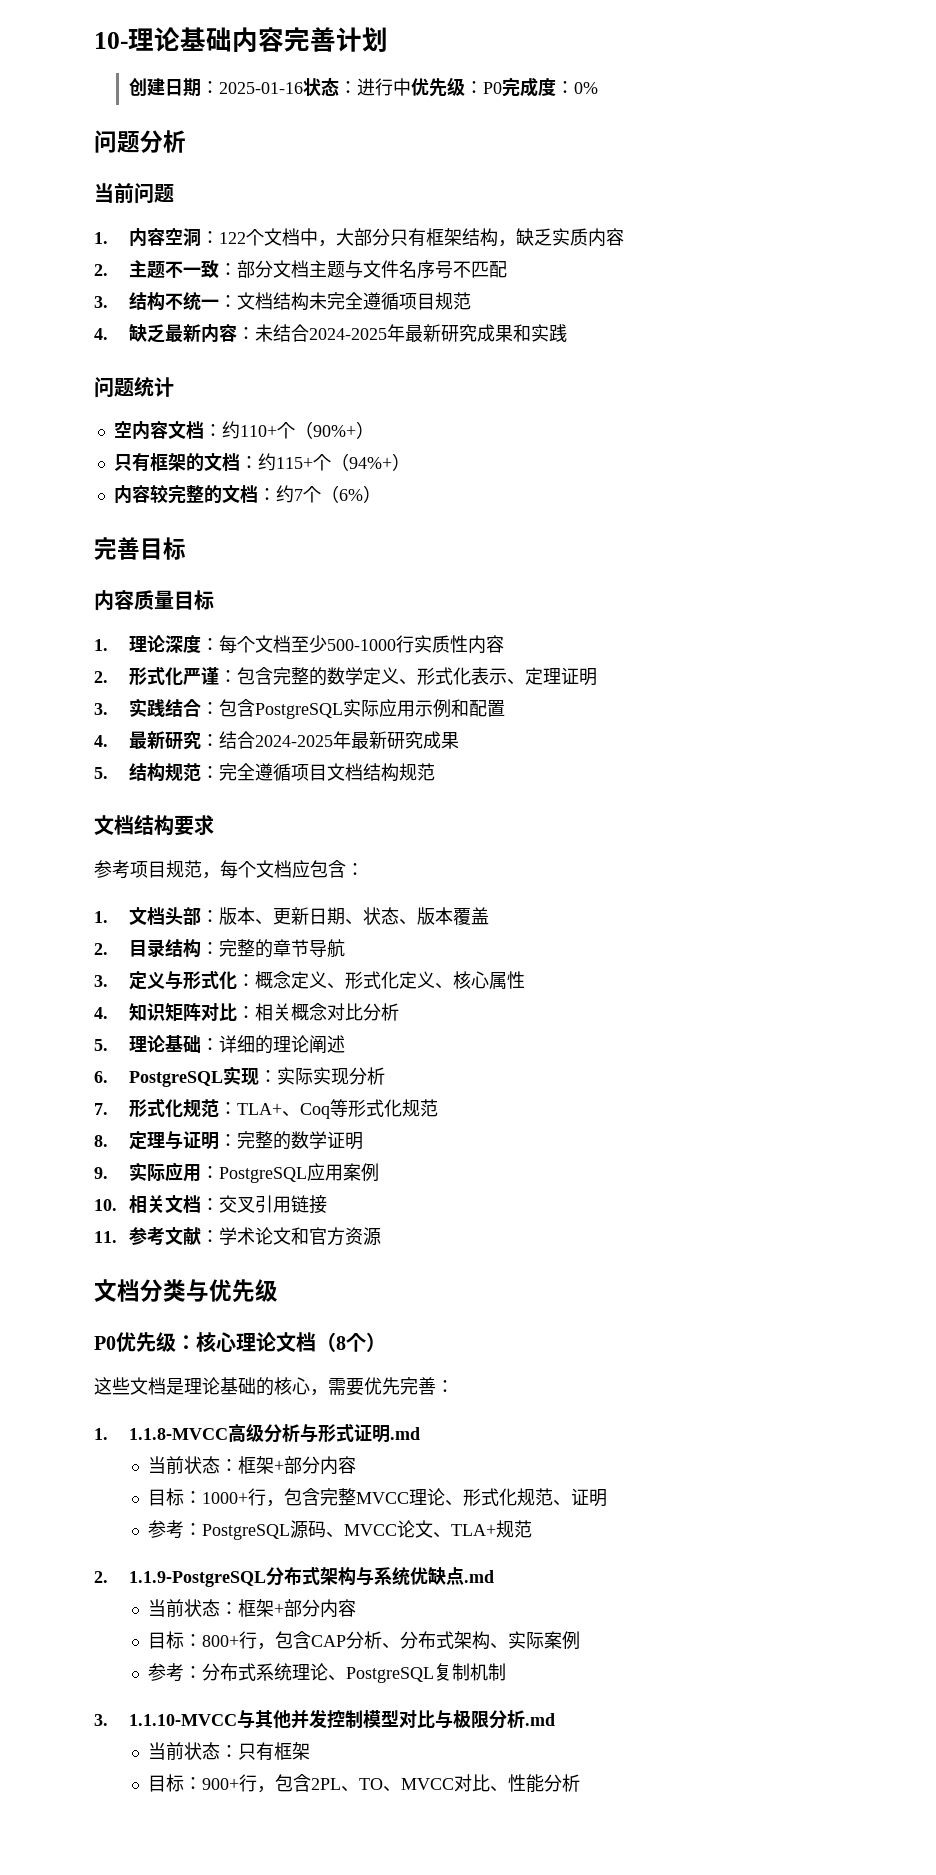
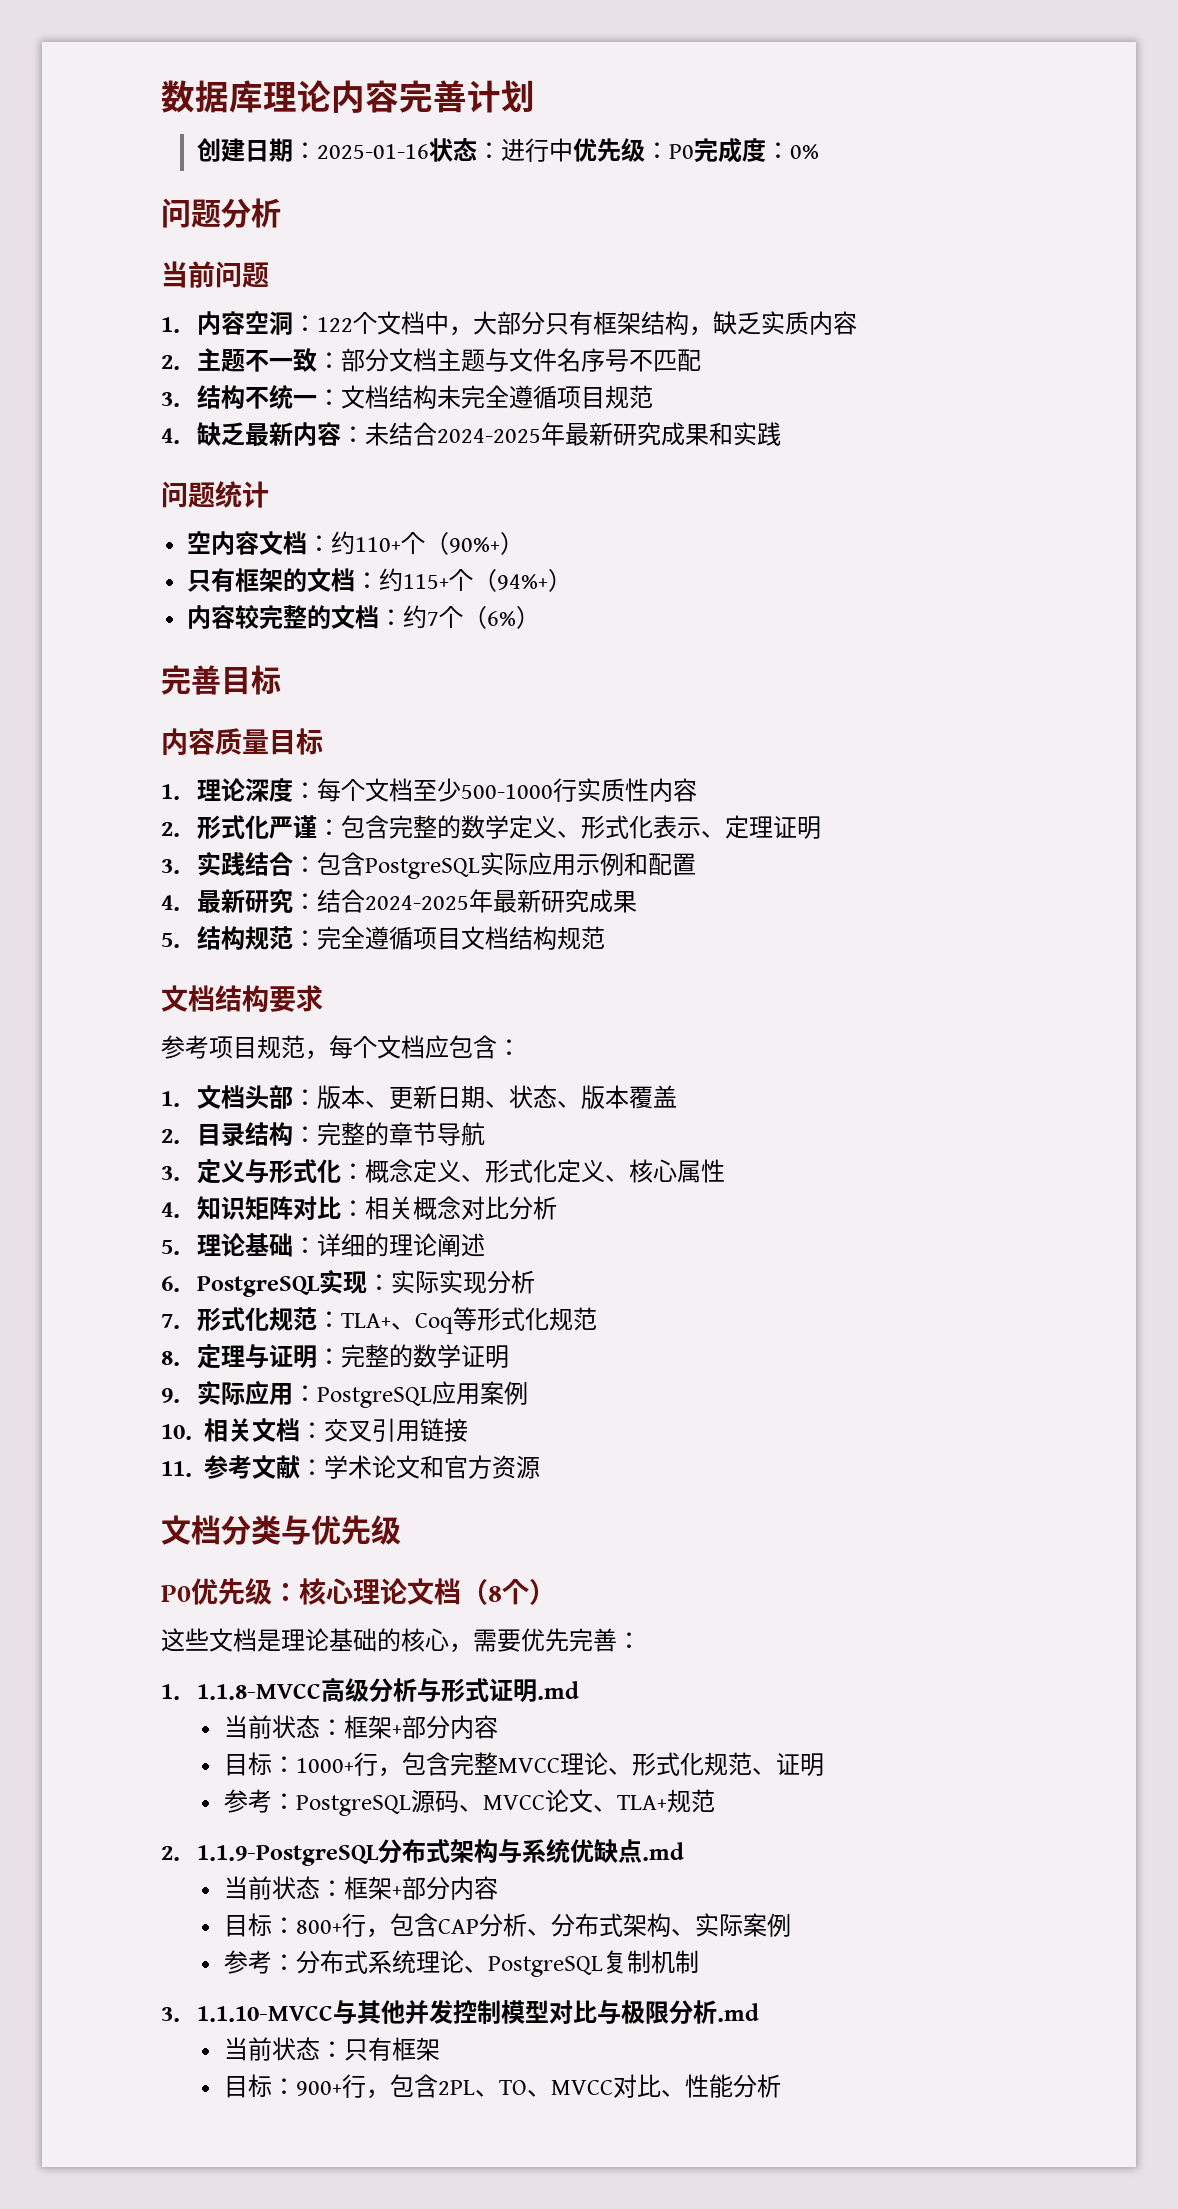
[94,27,232,52] 10-理论基础 -> [161,80,331,113] 数据库理论

